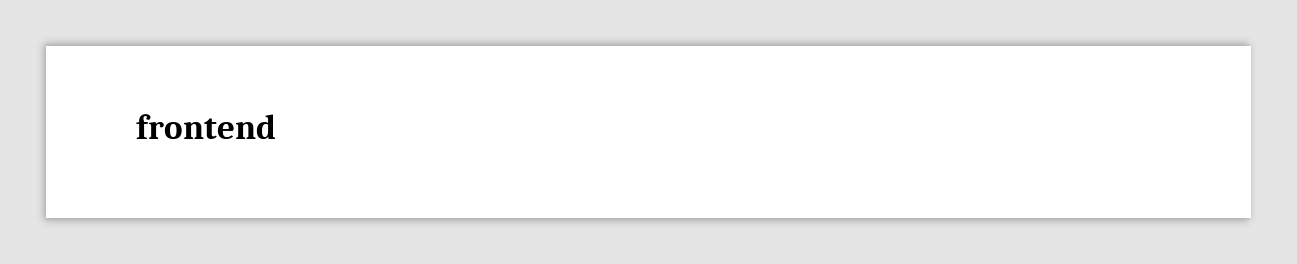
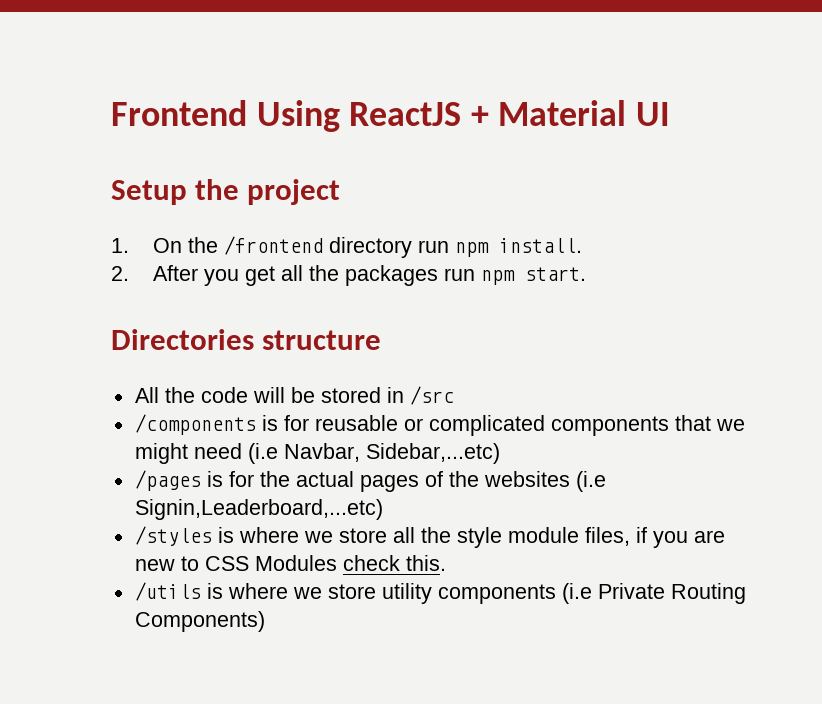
[136,114,276,139] frontend -> [111,100,670,132] [111,179,341,205] [111,236,583,258] [111,265,587,286] [111,329,382,350] [134,386,454,405] [134,414,745,436] [134,443,500,464] [134,470,606,492] [134,499,383,520] [134,526,725,548] [134,555,446,571] [134,582,746,604] [134,611,265,632] Frontend Using ReactJS + Material UI // Setup the project // 1. On the /frontend directory run npm install. // 2. After you get all the packages run npm start. // Directories structure // All the code will be stored in /src // /components is for reusable or complicated components that we might need (i.e Navbar, Sidebar,...etc) // /pages is for the actual pages of the websites (i.e Signin,Leaderboard,...etc) // /styles is where we store all the style module files, if you are new to CSS Modules check this. // /utils is where we store utility components (i.e Private Routing Components)

